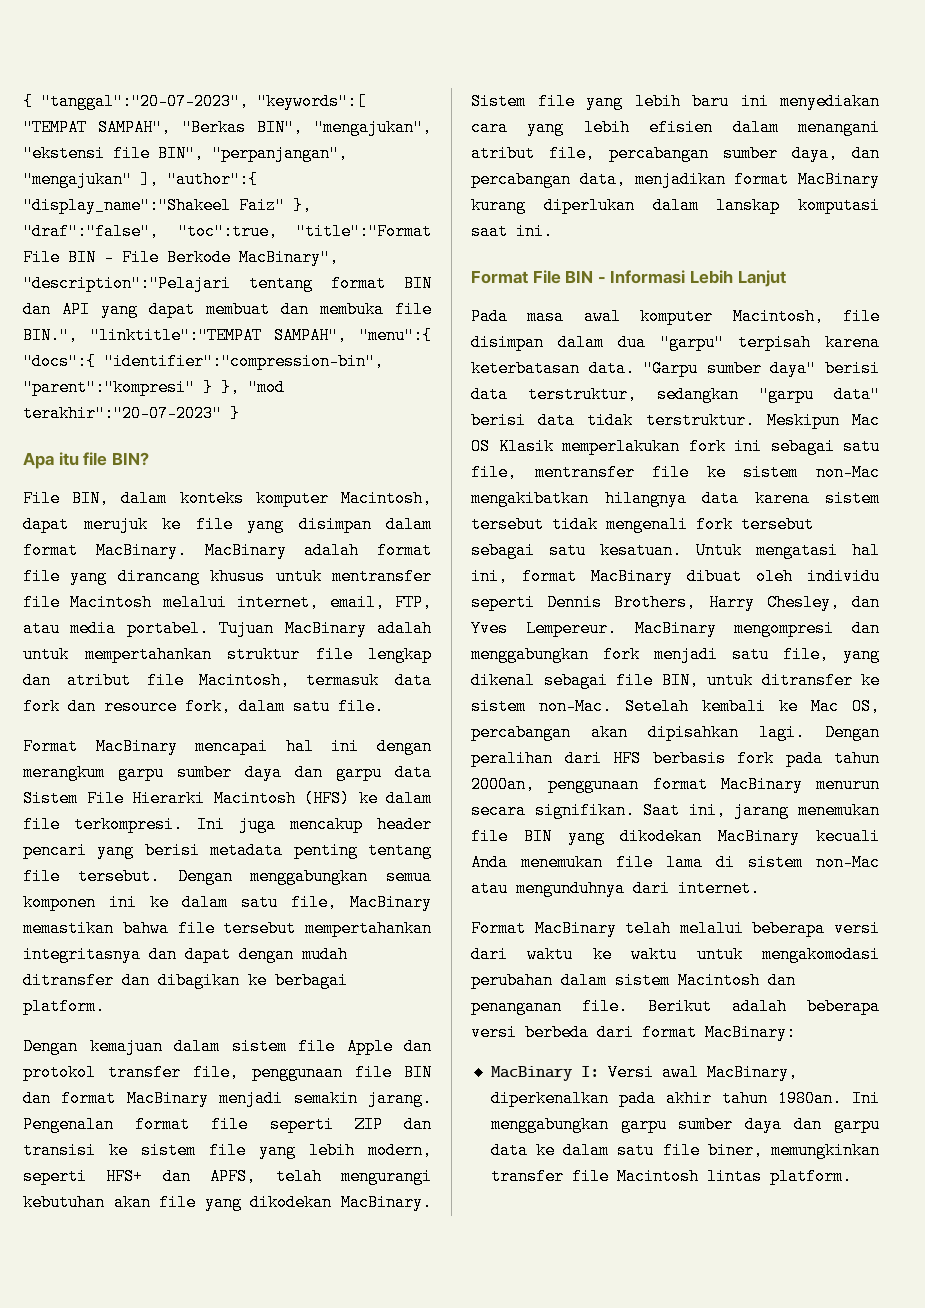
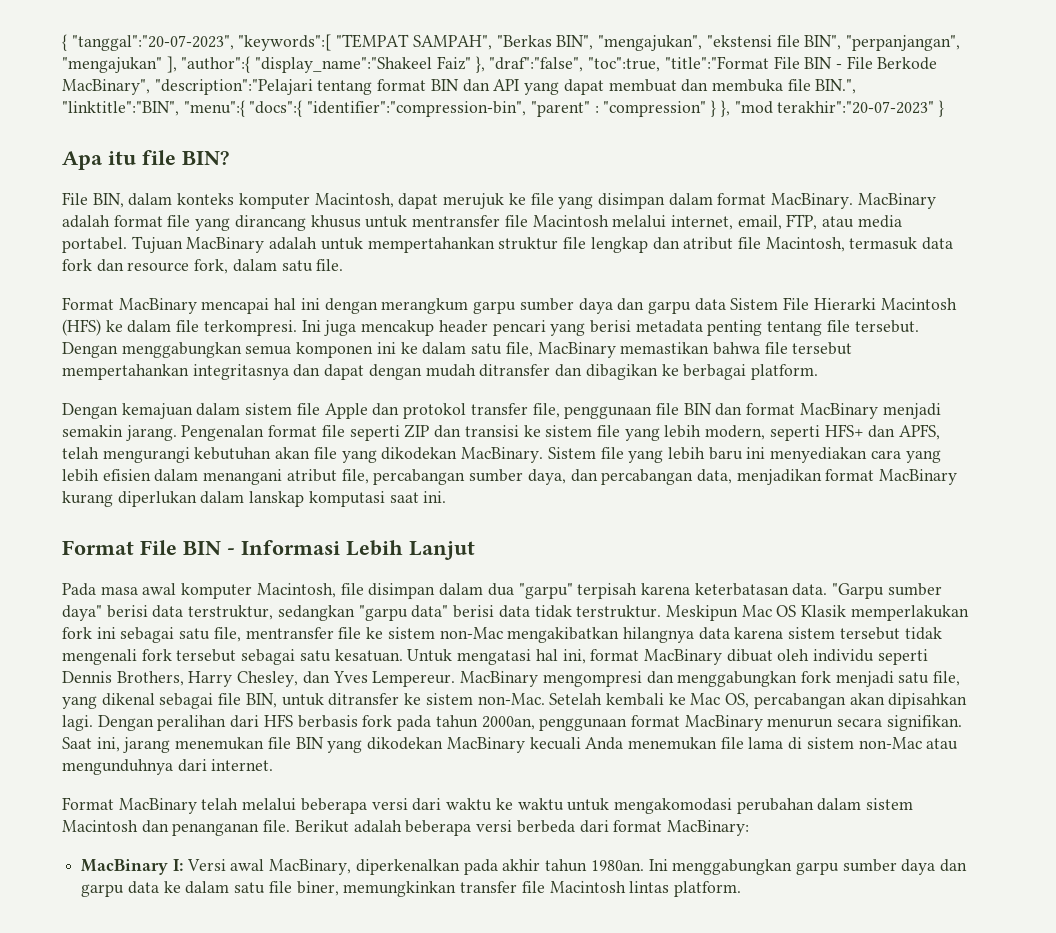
[90,327,347,344] "linktitle":"TEMPAT SAMPAH", -> [62,101,179,116] "linktitle":"BIN",
[23,379,195,396] "parent":"kompresi" -> [530,101,707,117] "parent" : "compression"

